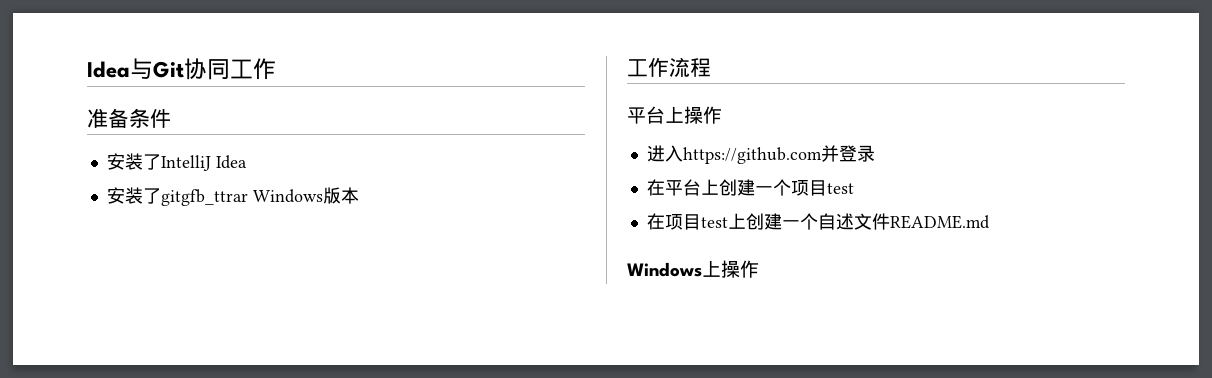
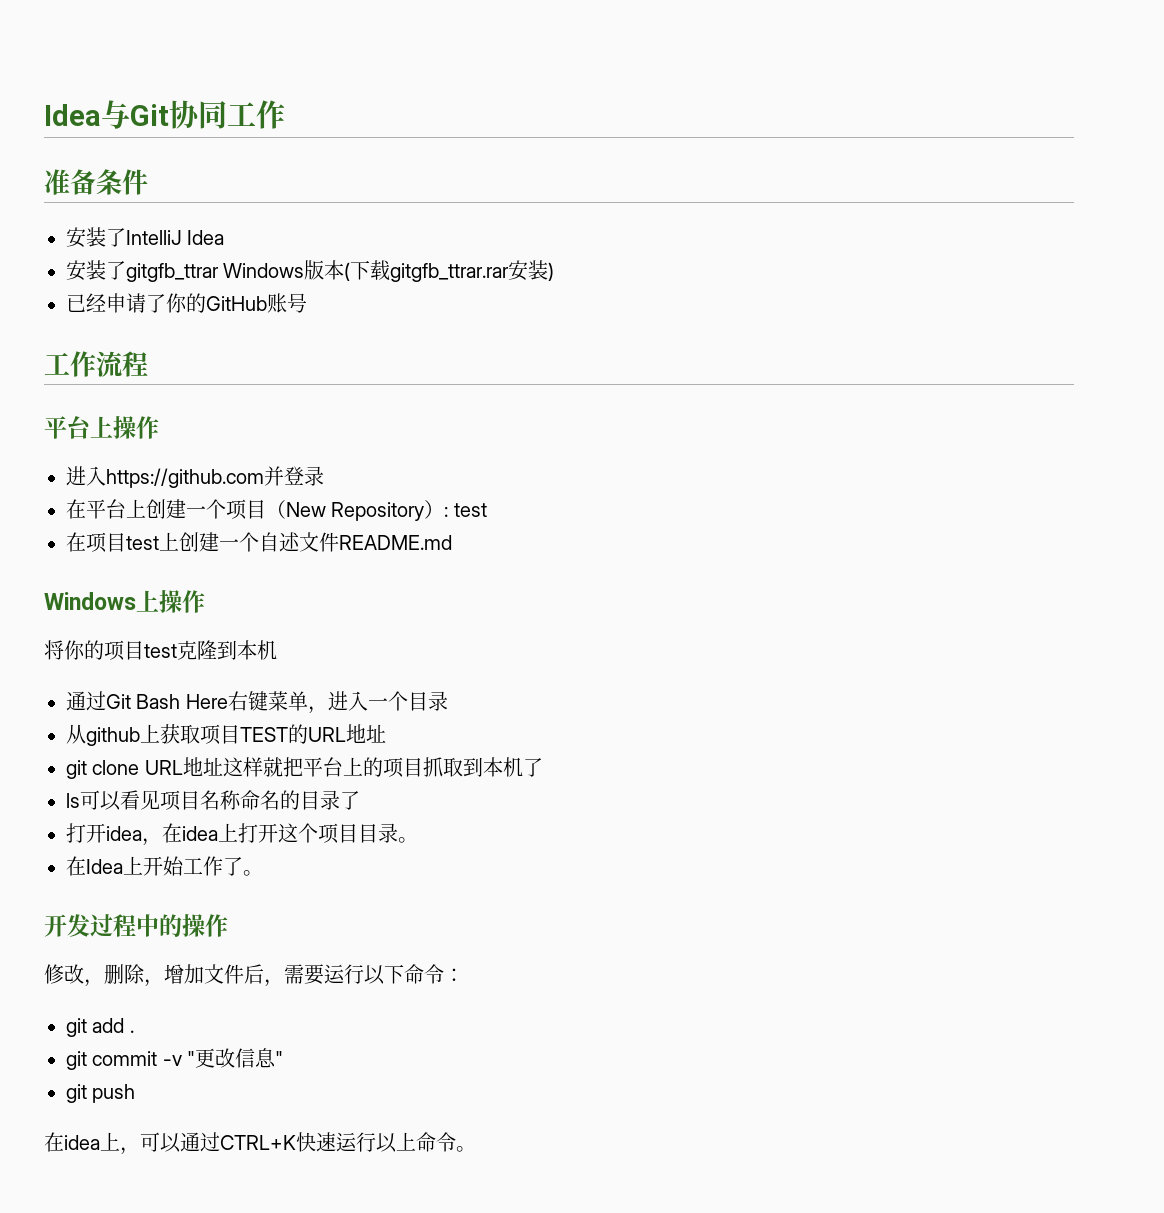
(359, 195) none -> [344,260,555,282] [66,293,307,313] (下载gitgfb_ttrar.rar安装) // 已经申请了你的GitHub账号
(827, 188) none -> [266,500,449,521] （New Repository）:
(759, 269) none -> [44,640,277,661] [66,691,448,714] [66,724,386,746] [66,757,543,779] [66,790,360,811] [66,823,418,846] [66,856,263,876] [44,914,228,937] [44,964,464,987] [66,1018,134,1037] [66,1048,284,1070] [66,1084,136,1103] [44,1132,476,1155] // 将你的项目test克隆到本机 // 通过Git Bash Here右键菜单，进入一个目录 // 从github上获取项目TEST的URL地址 // git clone URL地址这样就把平台上的项目抓取到本机了 // ls可以看见项目名称命名的目录了 // 打开idea，在idea上打开这个项目目录。 // 在Idea上开始工作了。 // 开发过程中的操作 // 修改，删除，增加文件后，需要运行以下命令： // git add . // git commit -v "更改信息" // git push // 在idea上，可以通过CTRL+K快速运行以上命令。

